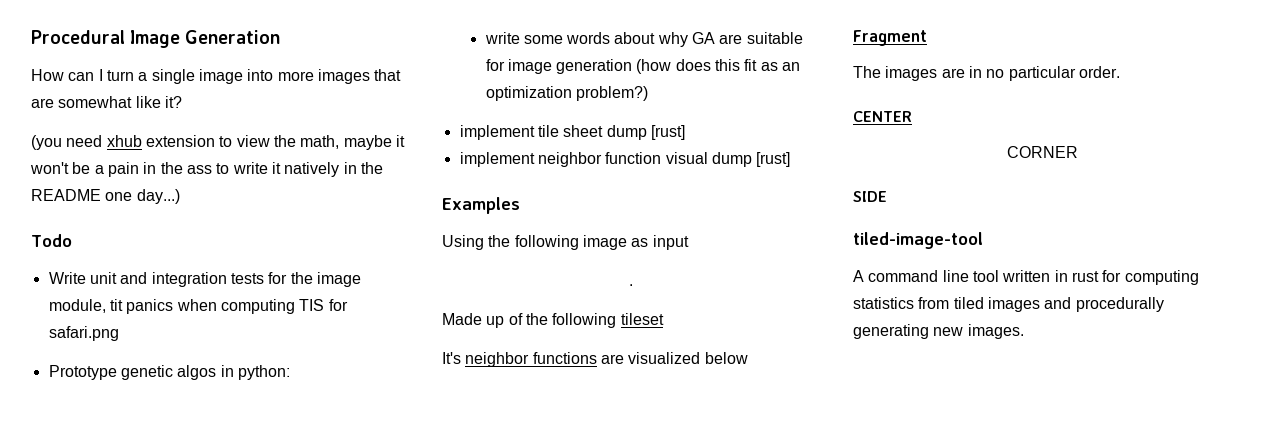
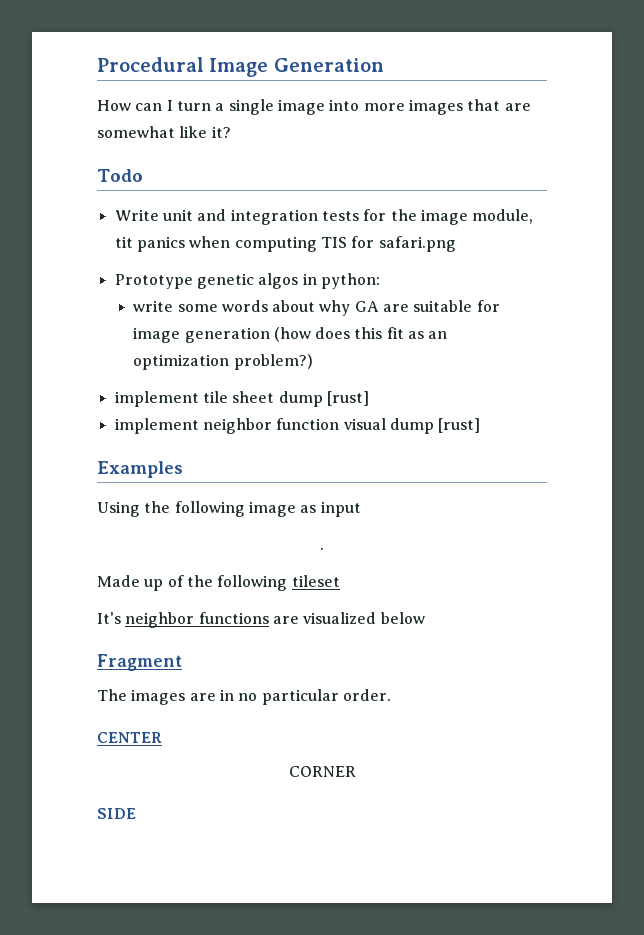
[31,135,405,150] [30,162,383,177] [31,189,180,204] // (you need xhub extension to view the math, maybe it won't be a pain in the ass to write it natively in the README one day...) -> (231, 132) none
[853,232,983,249] [853,270,1199,285] [853,297,1164,312] [853,324,1024,339] // tiled-image-tool // A command line tool written in rust for computing statistics from tiled images and procedurally generating new images. -> (136, 813) none

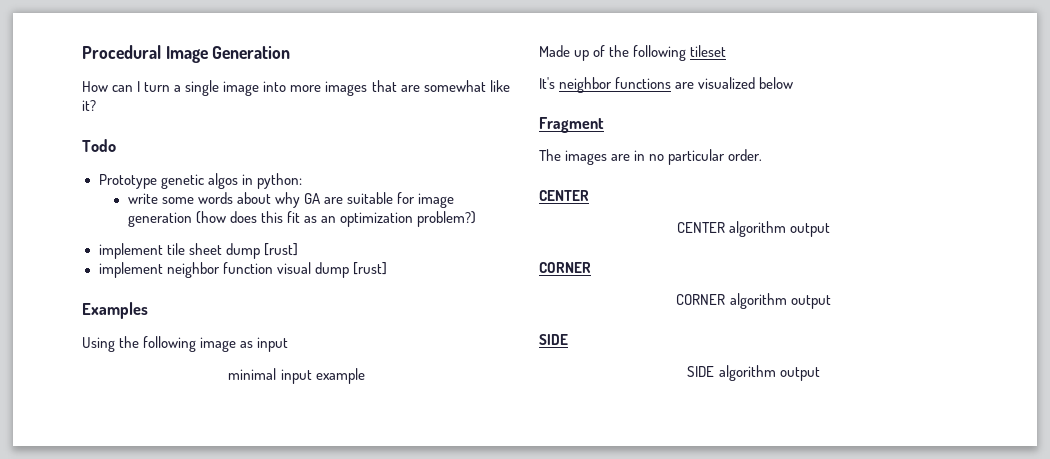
[114,209,534,225] [114,236,456,252] // Write unit and integration tests for the image module, tit panics when computing TIS for safari.png -> (116, 145) none
[320,547,324,550] . -> [228,368,365,384] minimal input example
[288,766,356,777] [97,808,136,819] CORNER // SIDE -> [676,221,831,237] [539,262,591,273] [676,293,831,309] [539,334,568,345] [687,365,820,381] CENTER algorithm output // CORNER // CORNER algorithm output // SIDE // SIDE algorithm output

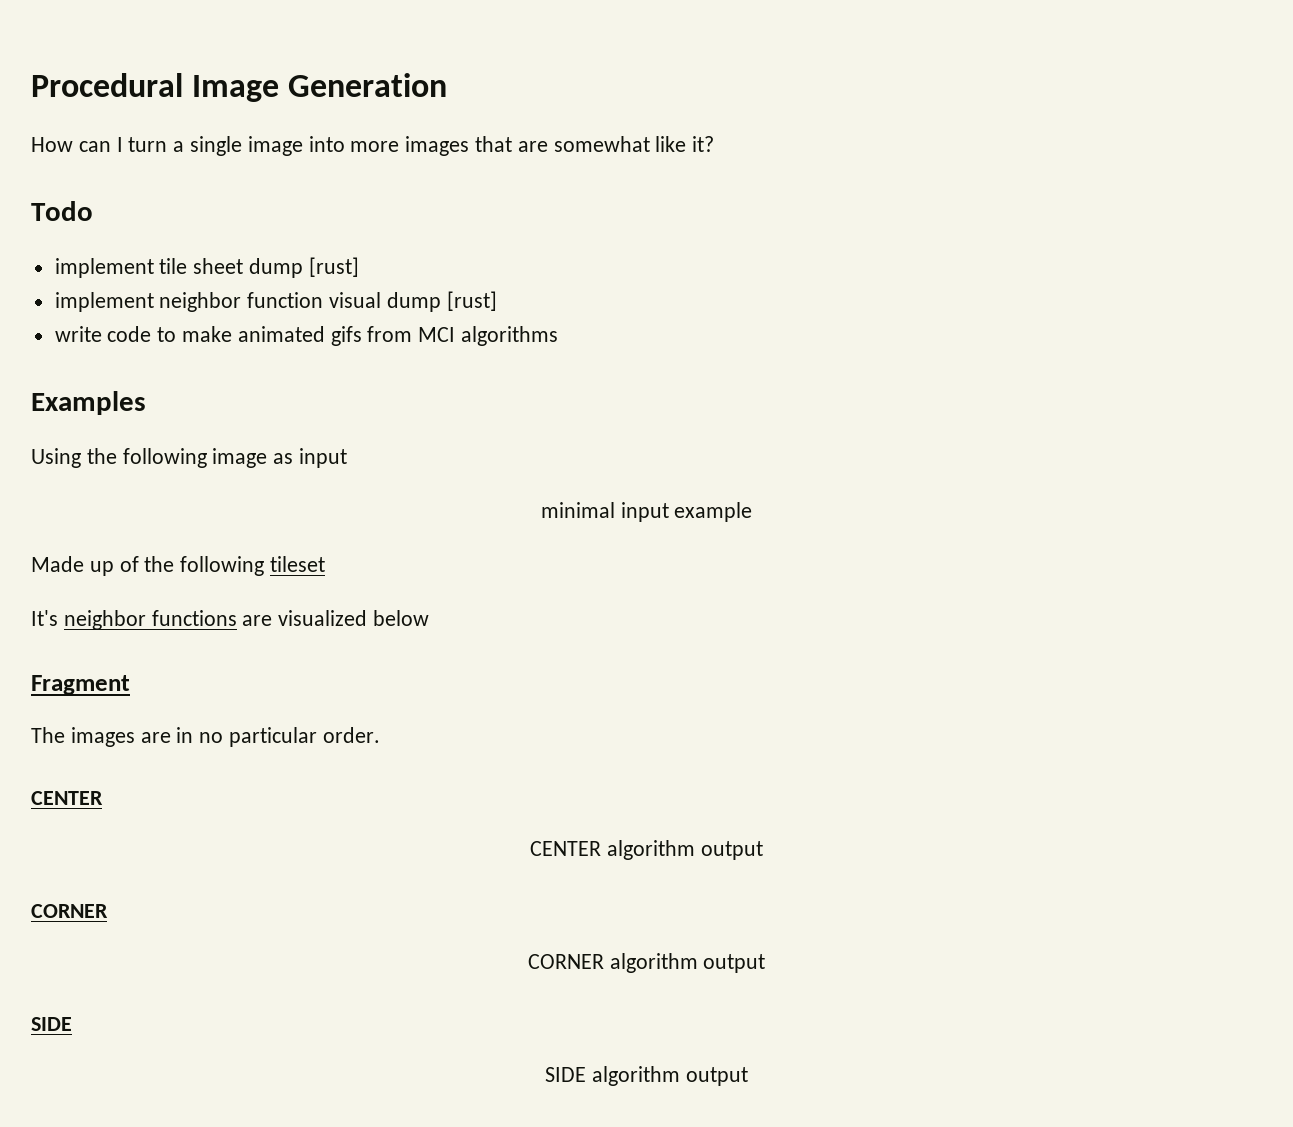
[98,173,302,189] [127,192,455,208] [127,211,477,227] // Prototype genetic algos in python: // write some words about why GA are suitable for image generation (how does this fit as an optimization problem?) -> (93, 211) none
(387, 268) none -> [54,326,559,346] // write code to make animated gifs from MCI algorithms

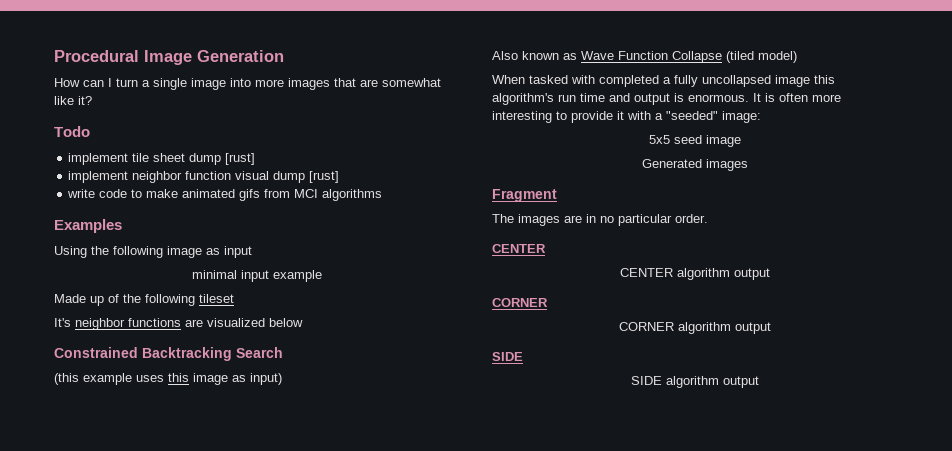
(430, 618) none -> [54,347,283,361] [54,373,282,385] [492,51,797,63] [492,75,835,87] [492,93,841,105] [492,111,761,123] [649,135,741,147] [642,159,748,171] // Constrained Backtracking Search // (this example uses this image as input) // Also known as Wave Function Collapse (tiled model) // When tasked with completed a fully uncollapsed image this algorithm's run time and output is enormous. It is often more interesting to provide it with a "seeded" image: // 5x5 seed image // Generated images

